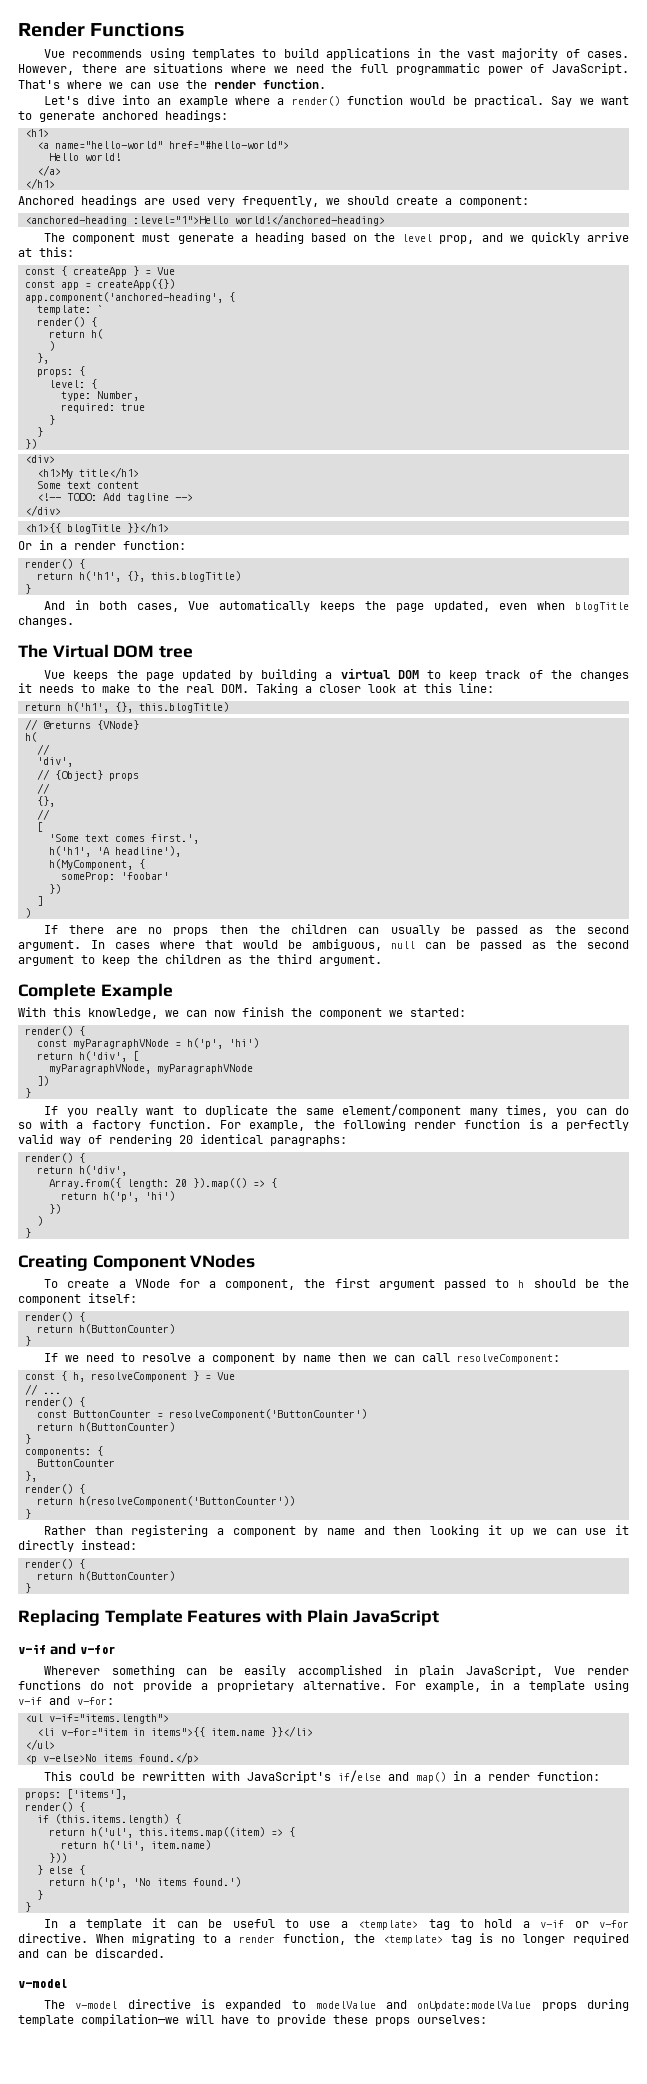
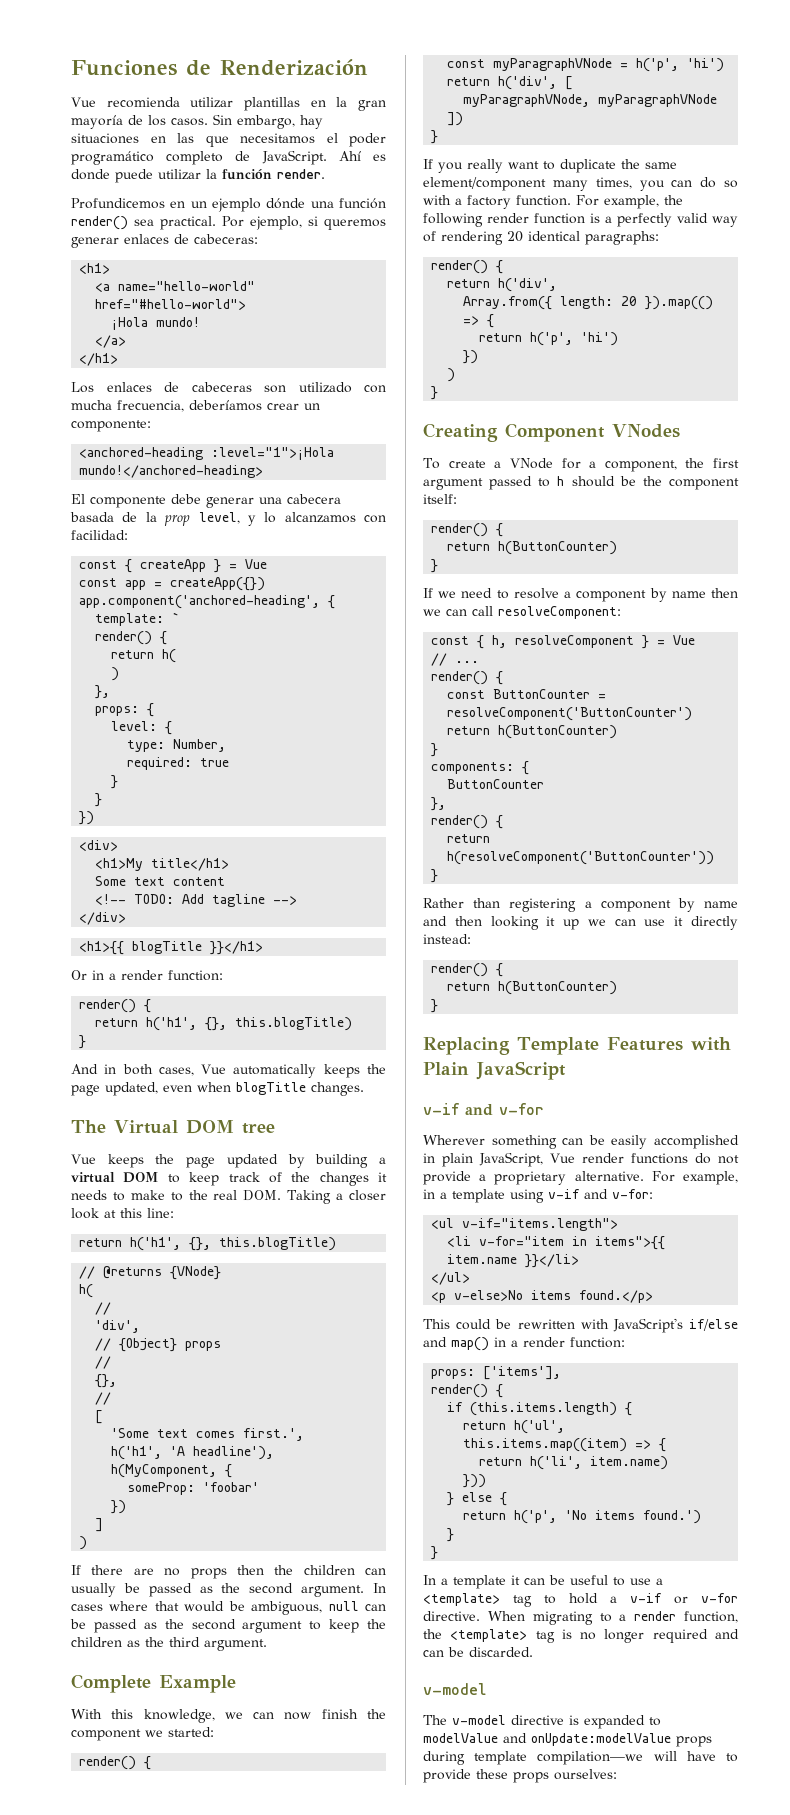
[18,22,186,37] [44,48,629,60] [18,63,629,75] [18,78,326,89] [44,95,629,107] [18,110,228,122] Render Functions // Vue recommends using templates to build applications in the vast majority of cases. However, there are situations where we need the full programmatic power of JavaScript. That's where we can use the render function. // Let's dive into an example where a render() function would be practical. Say we want to generate anchored headings: -> [71,59,368,76] [71,97,386,111] [71,114,323,129] [71,133,386,147] [71,150,386,165] [71,169,325,183] [71,198,386,212] [71,216,386,230] [71,234,258,248] Funciones de Renderización // Vue recomienda utilizar plantillas en la gran mayoría de los casos. Sin embargo, hay situaciones en las que necesitamos el poder programático completo de JavaScript. Ahí es donde puede utilizar la función render. // Profundicemos en un ejemplo dónde una función render() sea practical. Por ejemplo, si queremos generar enlaces de cabeceras:
[48,153,121,161] Hello world! -> [111,317,201,330] ¡Hola mundo!
[18,195,529,207] [24,214,385,226] [44,232,630,244] [18,247,74,257] Anchored headings are used very frequently, we should create a component: // <anchored-heading :level="1">Hello world!</anchored-heading> // The component must generate a heading based on the level prop, and we quickly arrive at this: -> [71,382,386,393] [71,400,320,412] [71,420,151,432] [79,447,335,460] [79,465,264,478] [71,494,341,508] [70,512,386,526] [71,530,128,540] Los enlaces de cabeceras son utilizado con mucha frecuencia, deberíamos crear un componente: // <anchored-heading :level="1">¡Hola mundo!</anchored-heading> // El componente debe generar una cabecera basada de la prop level, y lo alcanzamos con facilidad:

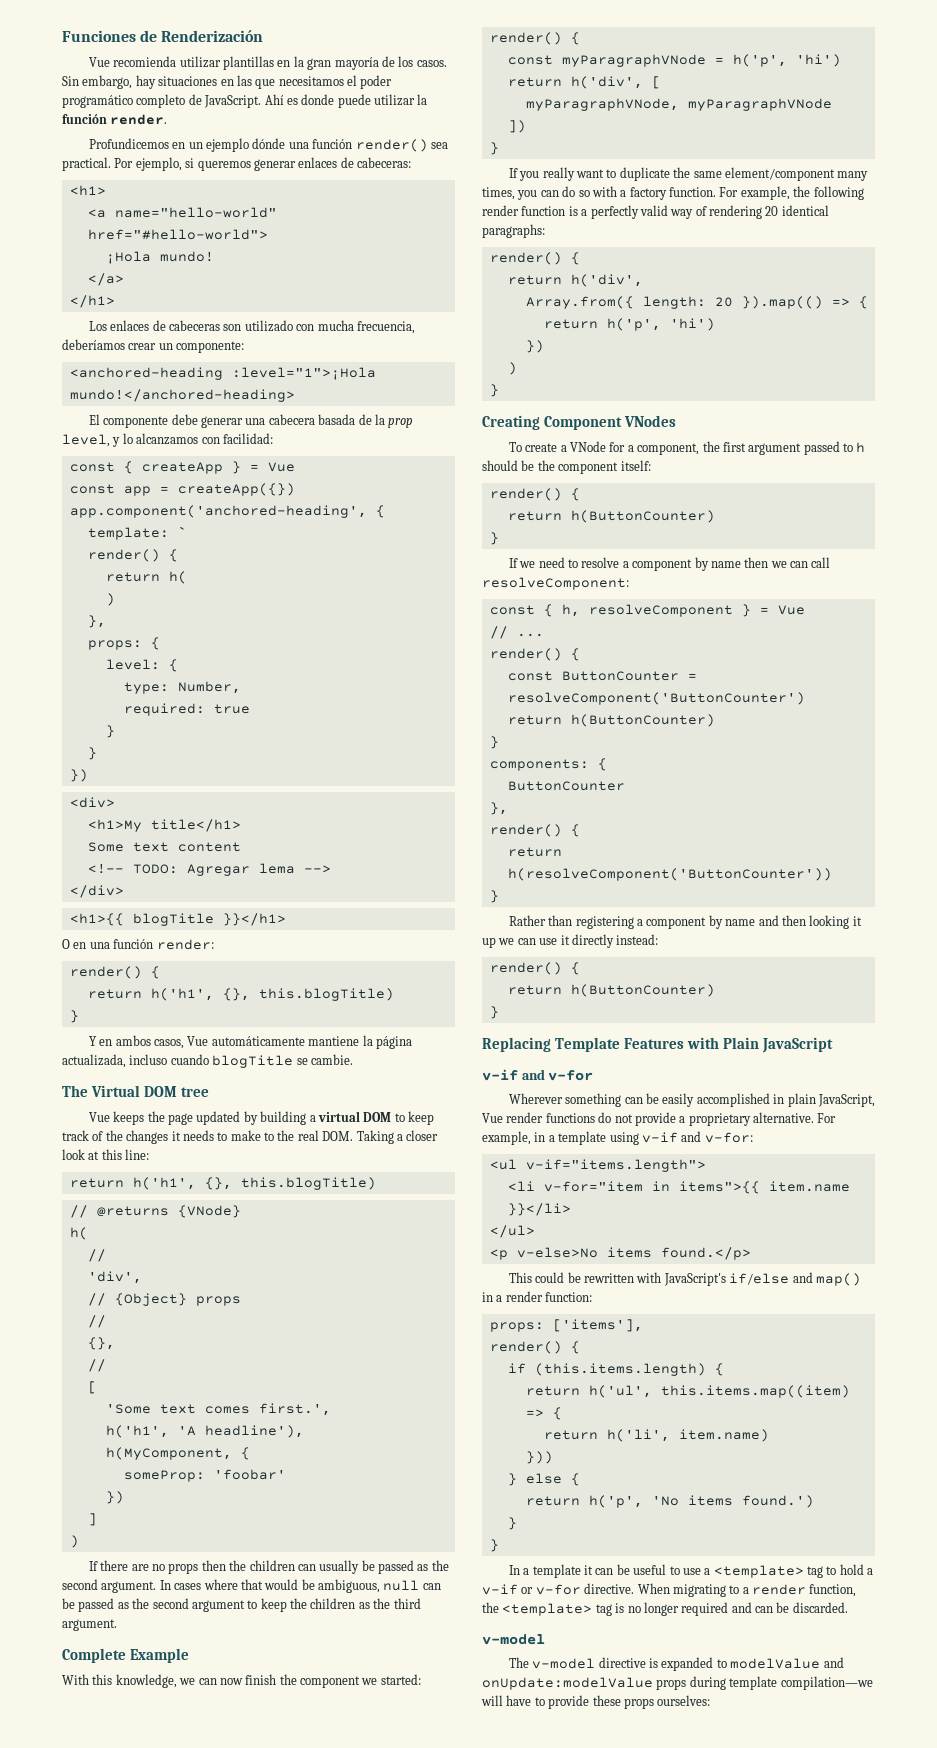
[182,894,266,907] Add tagline -> [186,863,295,876] Agregar lema
[71,970,223,981] Or in a render function: -> [62,939,214,950] O en una función render:
[71,1064,386,1078] [71,1082,364,1096] And in both cases, Vue automatically keeps the page updated, even when blogTitle changes. -> [88,1035,412,1049] [62,1054,353,1068] Y en ambos casos, Vue automáticamente mantiene la página actualizada, incluso cuando blogTitle se cambie.

